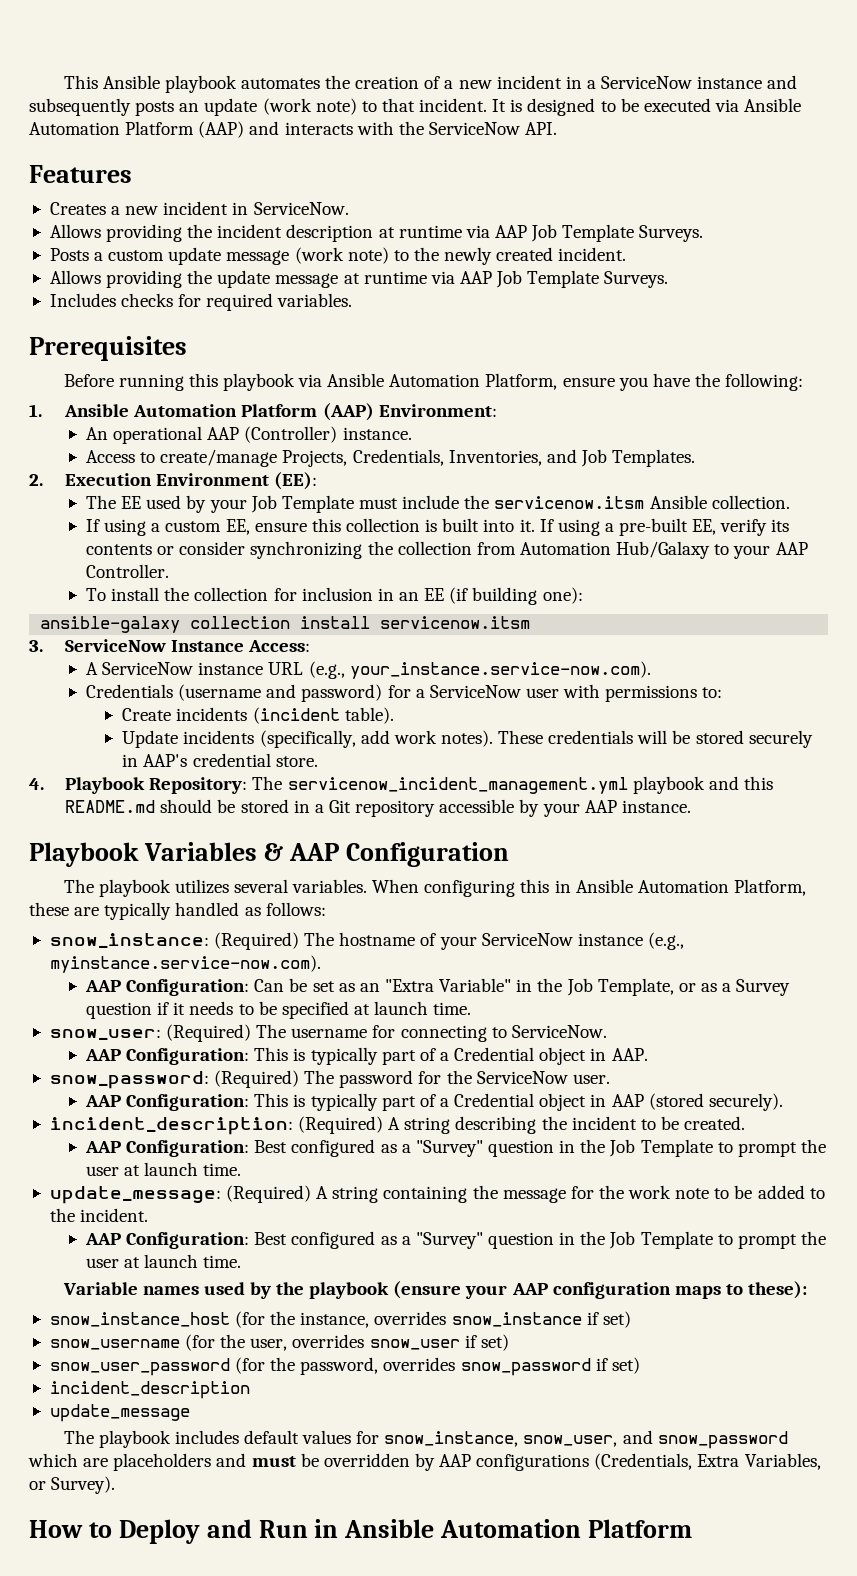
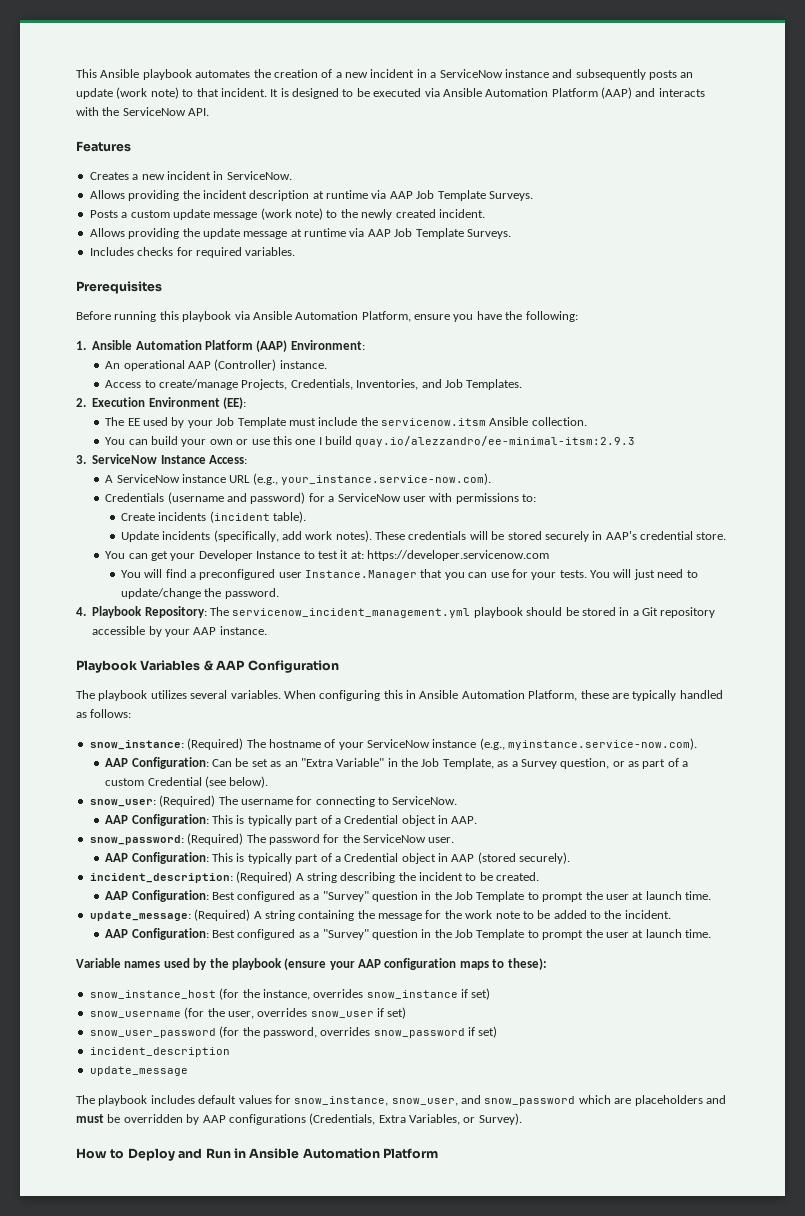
[86,518,790,536] [86,541,808,559] [86,564,170,578] [86,587,583,605] [40,616,531,633] If using a custom EE, ensure this collection is built into it. If using a pre-built EE, verify its contents or consider synchronizing the collection from Automation Hub/Galaxy to your AAP Controller. // To install the collection for inclusion in an EE (if building one): // ansible-galaxy collection install servicenow.itsm -> [105,436,636,447] You can build your own or use this one I build quay.io/alezzandro/ee-minimal-itsm:2.9.3
(318, 761) none -> [105,550,550,561] [120,569,698,580] [120,588,279,599] // You can get your Developer Instance to test it at: https://developer.servicenow.com // You will find a preconfigured user Instance.Manager that you can use for your tests. You will just need to update/change the password.
[708,776,773,790] [65,800,156,813] and this README.md -> (523, 612) none
[678,983,696,992] or -> (494, 763) none
[86,1001,472,1019] question if it needs to be specified at launch time. -> [560,758,689,769] [105,776,269,788] question, or as part of a custom Credential (see below).

